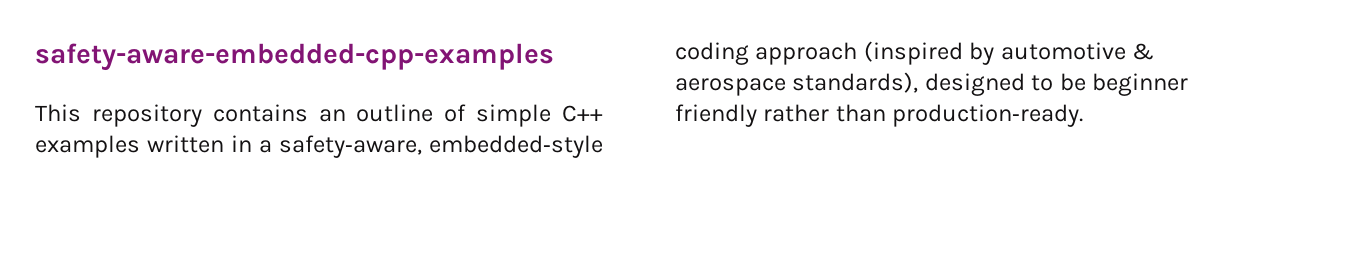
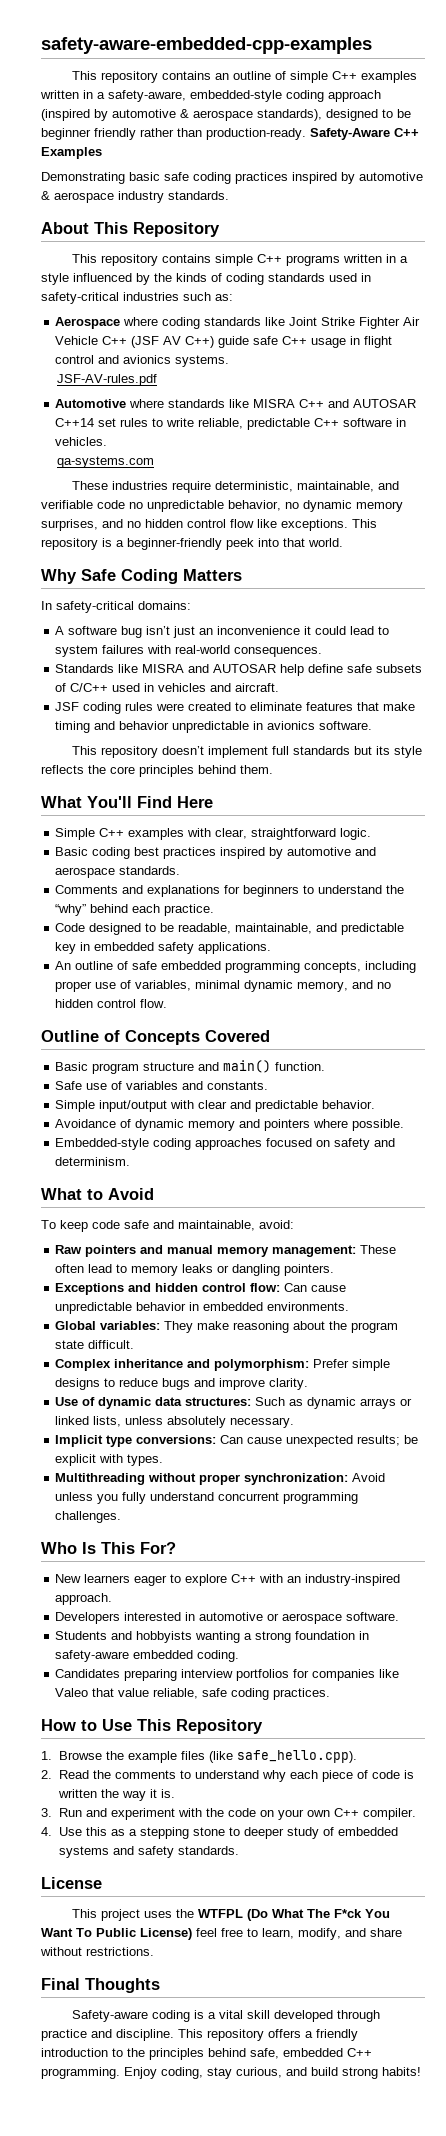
(1084, 115) none -> [310,128,419,140] [41,147,102,159] [41,172,423,184] [41,191,229,203] [41,222,220,237] [72,254,409,266] [41,273,371,285] [41,292,233,304] [55,317,421,329] [55,336,393,348] [55,355,230,367] [57,374,158,386] [55,399,417,408] [55,418,407,430] [55,437,108,446] [57,456,155,468] [72,481,400,493] [41,500,403,512] [41,519,377,531] [41,538,343,550] [41,569,242,584] [41,601,191,613] [55,626,390,638] [55,645,323,657] [55,664,423,676] [55,683,280,692] [55,702,416,714] [55,721,373,733] [72,746,423,758] [41,765,273,777] [41,796,213,808] [55,828,372,840] [55,847,377,859] [55,866,181,878] [55,885,405,897] [55,904,215,916] [55,923,405,935] [55,942,272,954] [55,961,417,973] [55,980,392,992] [55,999,168,1008] [41,1030,270,1045] [55,1060,326,1074] [55,1081,269,1090] [55,1100,376,1112] [55,1119,405,1131] [55,1138,396,1150] [55,1157,131,1166] [41,1188,154,1200] [41,1220,294,1232] [55,1245,397,1257] [55,1264,335,1276] [55,1283,347,1295] [55,1302,350,1314] [55,1321,399,1333] [55,1340,135,1349] [55,1359,391,1371] [55,1378,309,1390] [55,1397,413,1409] [55,1416,295,1428] [55,1435,419,1447] [55,1454,164,1466] [55,1473,386,1485] [55,1492,359,1504] [55,1511,122,1523] [41,1542,176,1554] [55,1574,401,1586] [55,1593,113,1605] [55,1612,400,1624] [55,1631,370,1643] [55,1650,240,1662] [55,1669,400,1681] [55,1688,331,1700] [41,1719,263,1734] [41,1750,357,1763] [41,1770,414,1782] [57,1789,175,1801] [41,1808,416,1820] [41,1827,398,1839] [58,1846,239,1858] [41,1877,102,1889] [72,1909,391,1921] [41,1928,402,1940] [40,1947,154,1956] [41,1978,160,1993] [72,2010,381,2022] [41,2029,358,2041] [41,2048,372,2060] [41,2067,421,2079] Safety‑Aware C++ Examples // Demonstrating basic safe coding practices inspired by automotive & aerospace industry standards. // About This Repository // This repository contains simple C++ programs written in a style influenced by the kinds of coding standards used in safety‑critical industries such as: // Aerospace where coding standards like Joint Strike Fighter Air Vehicle C++ (JSF AV C++) guide safe C++ usage in flight control and avionics systems. // JSF-AV-rules.pdf // Automotive where standards like MISRA C++ and AUTOSAR C++14 set rules to write reliable, predictable C++ software in vehicles. // qa-systems.com // These industries require deterministic, maintainable, and verifiable code no unpredictable behavior, no dynamic memory surprises, and no hidden control flow like exceptions. This repository is a beginner‑friendly peek into that world. // Why Safe Coding Matters // In safety‑critical domains: // A software bug isn’t just an inconvenience it could lead to system failures with real‑world consequences. // Standards like MISRA and AUTOSAR help define safe subsets of C/C++ used in vehicles and aircraft. // JSF coding rules were created to eliminate features that make timing and behavior unpredictable in avionics software. // This repository doesn’t implement full standards but its style reflects the core principles behind them. // What You'll Find Here // Simple C++ examples with clear, straightforward logic. // Basic coding best practices inspired by automotive and aerospace standards. // Comments and explanations for beginners to understand the “why” behind each practice. // Code designed to be readable, maintainable, and predictable key in embedded safety applications. // An outline of safe embedded programming concepts, including proper use of variables, minimal dynamic memory, and no hidden control flow. // Outline of Concepts Covered // Basic program structure and main() function. // Safe use of variables and constants. // Simple input/output with clear and predictable behavior. // Avoidance of dynamic memory and pointers where possible. // Embedded-style coding approaches focused on safety and determinism. // What to Avoid // To keep code safe and maintainable, avoid: // Raw pointers and manual memory management: These often lead to memory leaks or dangling pointers. // Exceptions and hidden control flow: Can cause unpredictable behavior in embedded environments. // Global variables: They make reasoning about the program state difficult. // Complex inheritance and polymorphism: Prefer simple designs to reduce bugs and improve clarity. // Use of dynamic data structures: Such as dynamic arrays or linked lists, unless absolutely necessary. // Implicit type conversions: Can cause unexpected results; be explicit with types. // Multithreading without proper synchronization: Avoid unless you fully understand concurrent programming challenges. // Who Is This For? // New learners eager to explore C++ with an industry-inspired approach. // Developers interested in automotive or aerospace software. // Students and hobbyists wanting a strong foundation in safety-aware embedded coding. // Candidates preparing interview portfolios for companies like Valeo that value reliable, safe coding practices. // How to Use This Repository // 1. Browse the example files (like safe_hello.cpp). // 2. Read the comments to understand why each piece of code is written the way it is. // 3. Run and experiment with the code on your own C++ compiler. // 4. Use this as a stepping stone to deeper study of embedded systems and safety standards. // License // This project uses the WTFPL (Do What The F*ck You Want To Public License) feel free to learn, modify, and share without restrictions. // Final Thoughts // Safety-aware coding is a vital skill developed through practice and discipline. This repository offers a friendly introduction to the principles behind safe, embedded C++ programming. Enjoy coding, stay curious, and build strong habits!

